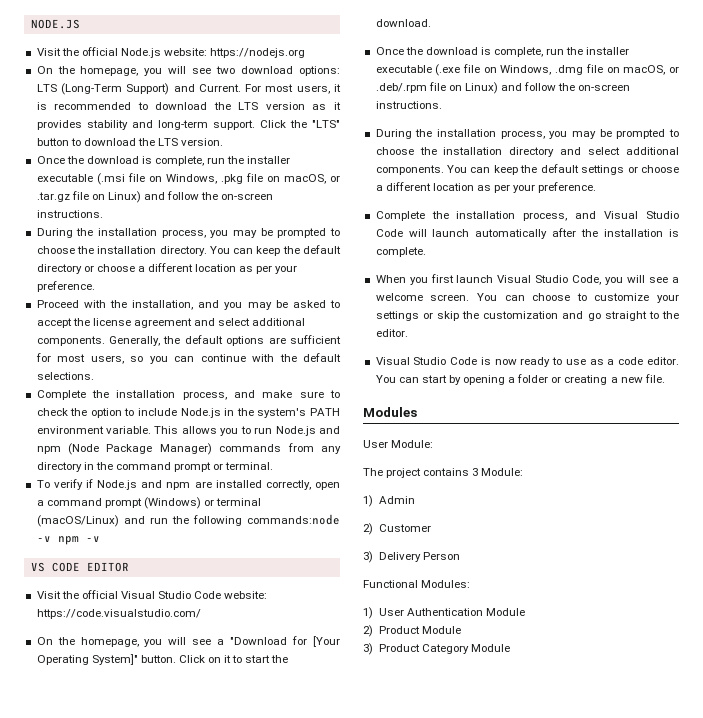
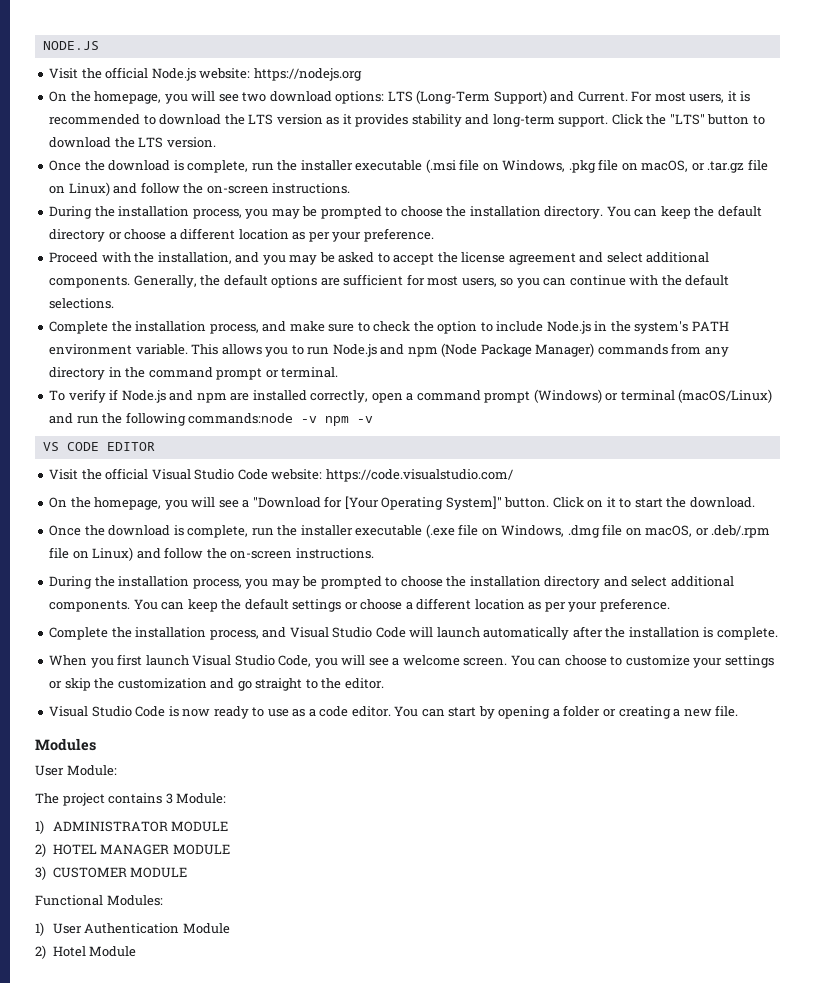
[378,496,415,504] [363,523,431,535] [363,551,460,563] Admin // 2) Customer // 3) Delivery Person -> [52,821,229,832] [35,843,230,857] [35,866,188,880] ADMINISTRATOR MODULE // 2) HOTEL MANAGER MODULE // 3) CUSTOMER MODULE
[378,626,461,634] [363,643,510,655] Product Module // 3) Product Category Module -> [52,946,137,957] Hotel Module

